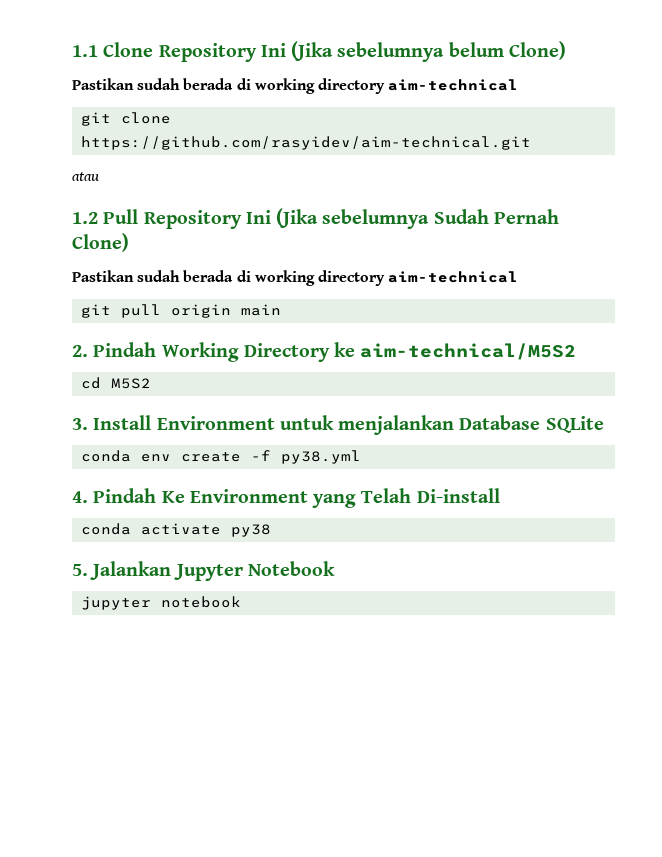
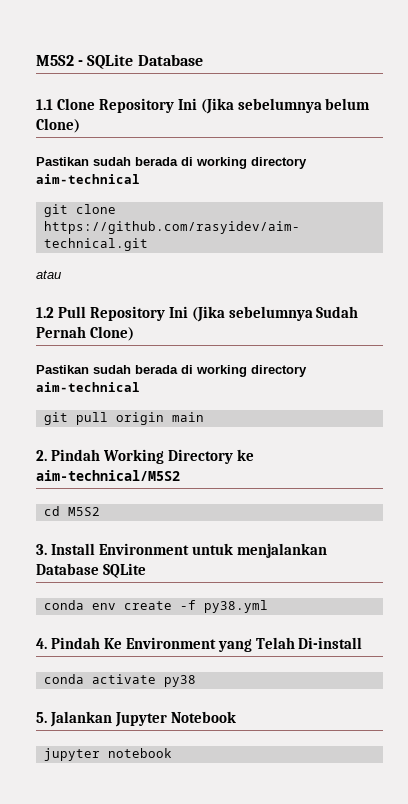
(72, 51) none -> [36,54,203,69] M5S2 - SQLite Database //

